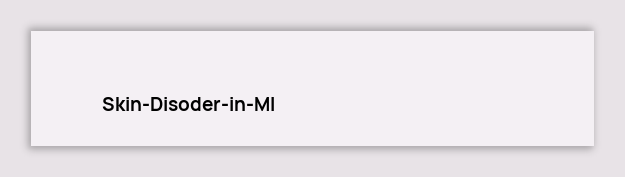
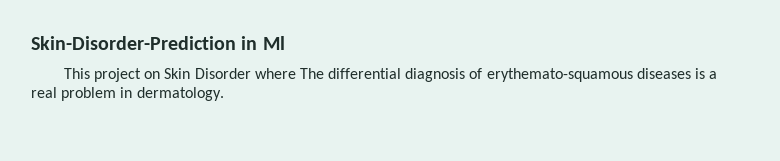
[102,97,275,111] Skin-Disoder-in-Ml -> [31,36,285,50] [63,68,718,82] [31,87,224,101] Skin-Disorder-Prediction in Ml // This project on Skin Disorder where The differential diagnosis of erythemato-squamous diseases is a real problem in dermatology.

